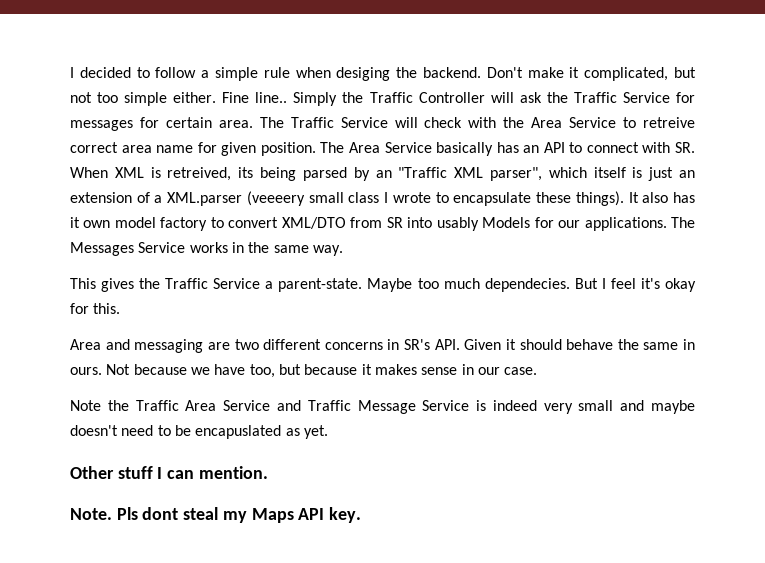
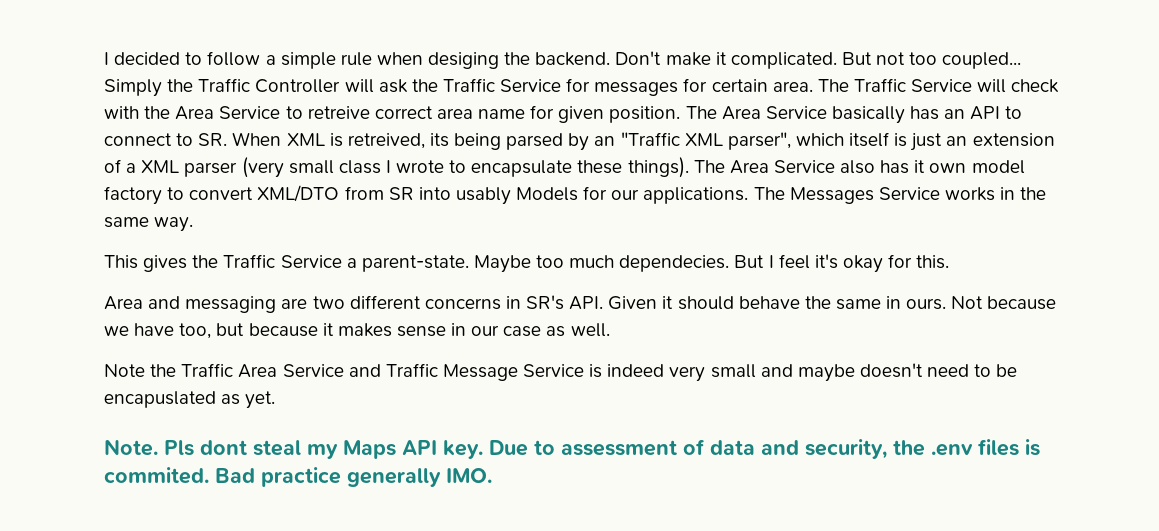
[584,67,696,81] [70,92,288,106] complicated, but not too simple either. Fine line.. -> [730,52,1022,69] complicated. But not too coupled...
[642,142,671,153] with -> [176,133,194,146] to
[167,191,305,206] XML.parser (veeeery -> [141,157,284,178] XML parser (very
[628,192,639,203] It -> [693,160,835,174] The Area Service
[504,367,538,375] case. -> [503,323,610,337] case as well.
[70,466,268,479] // Other stuff I can mention. -> (276, 400) none
(362, 515) none -> [489,439,1040,459] [104,467,492,487] Due to assessment of data and security, the .env files is commited. Bad practice generally IMO.

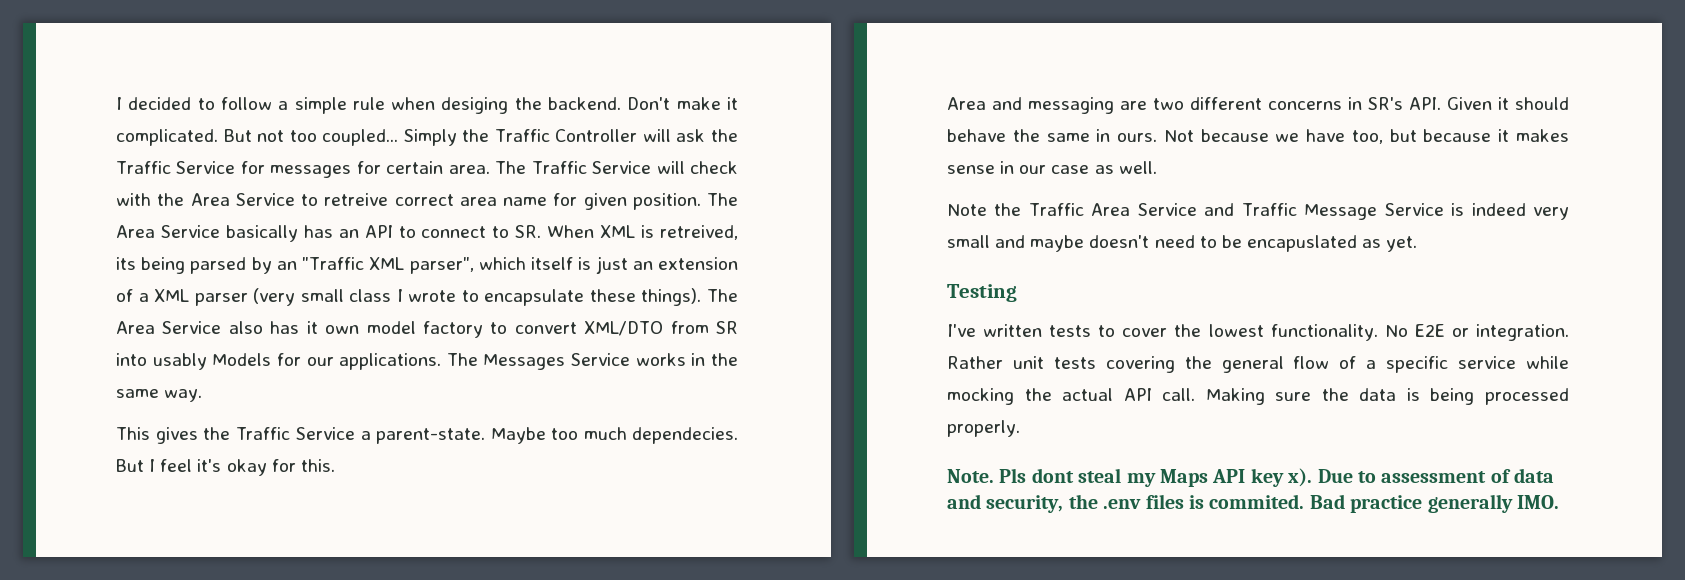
(276, 400) none -> [947,284,1017,302] [947,324,1569,341] [947,356,1569,373] [947,388,1569,405] [947,420,1020,437] // Testing // I've written tests to cover the lowest functionality. No E2E or integration. Rather unit tests covering the general flow of a specific service while mocking the actual API call. Making sure the data is being processed properly.
[443,440,483,459] key. -> [1250,468,1313,487] key x).

